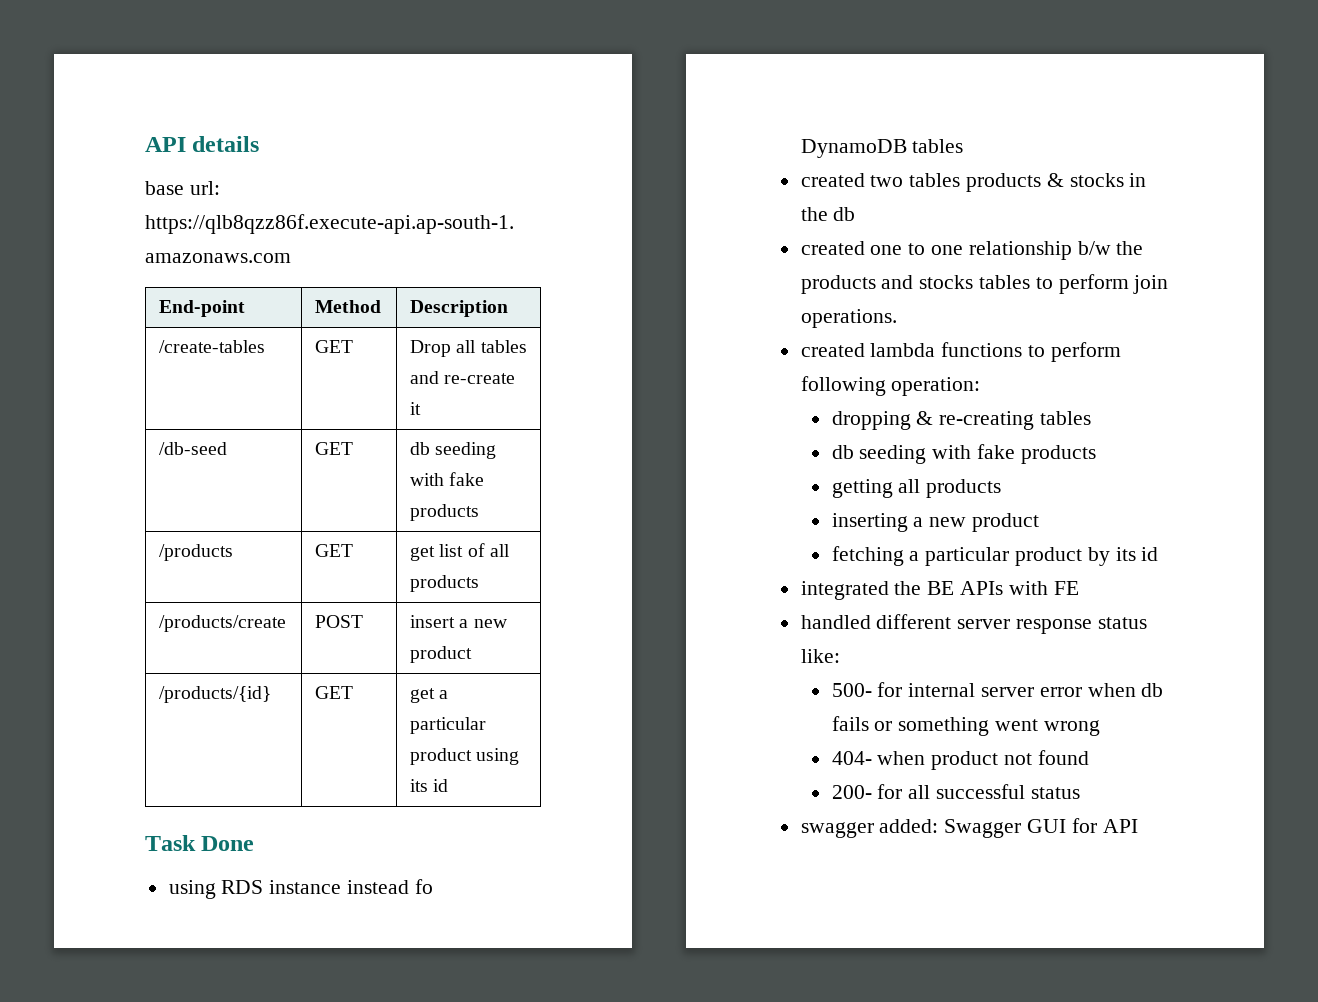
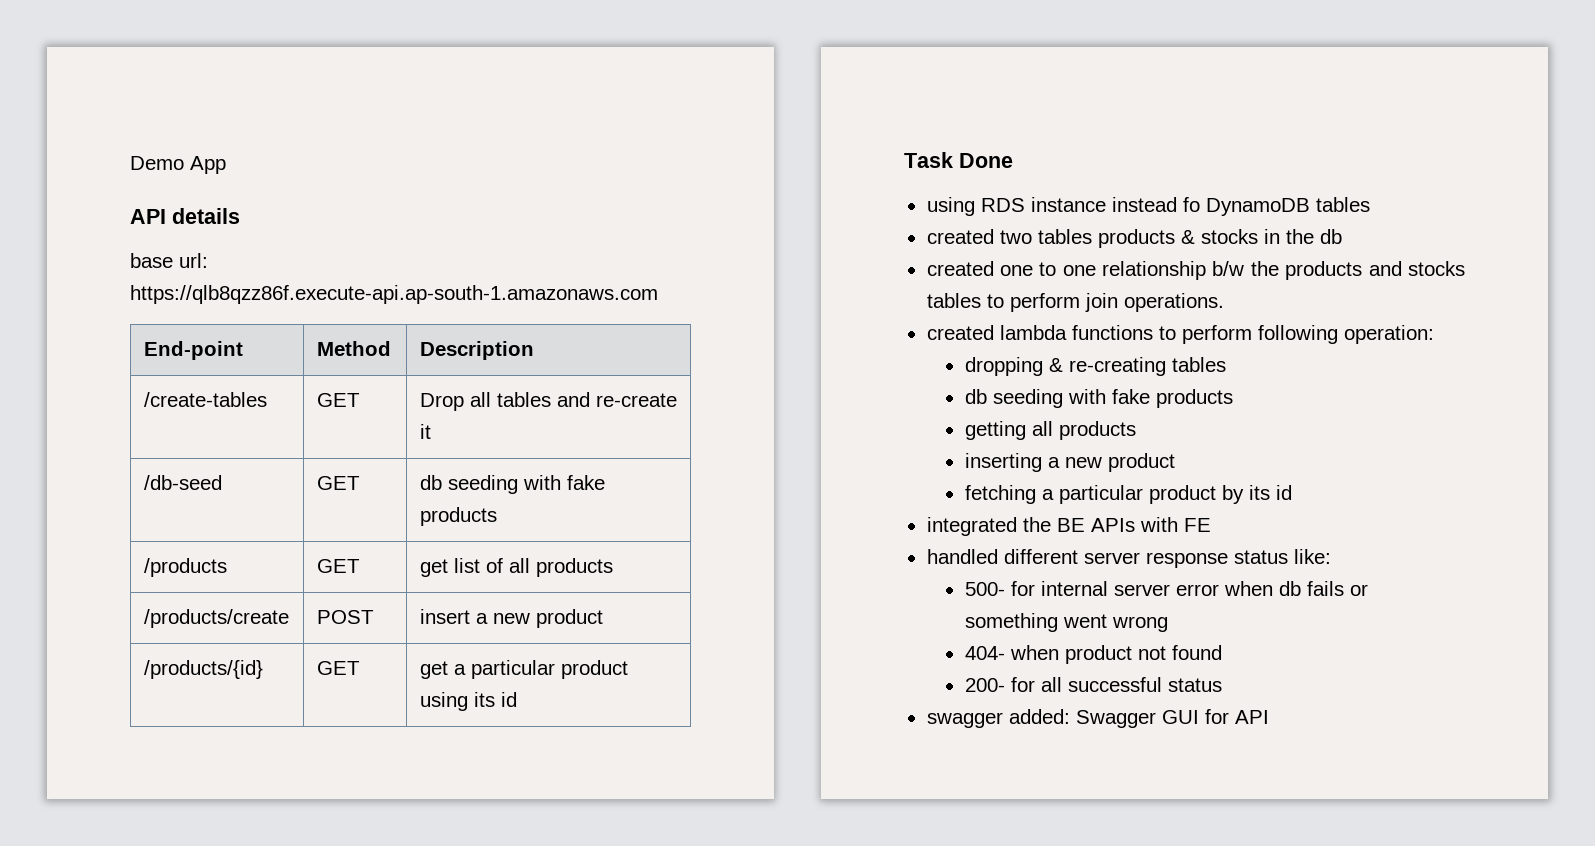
(145, 144) none -> [130,156,226,174] Demo App //

